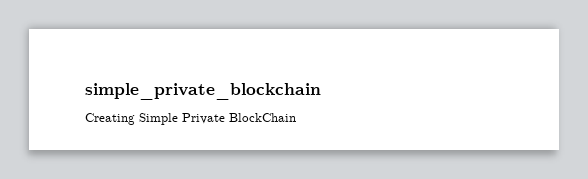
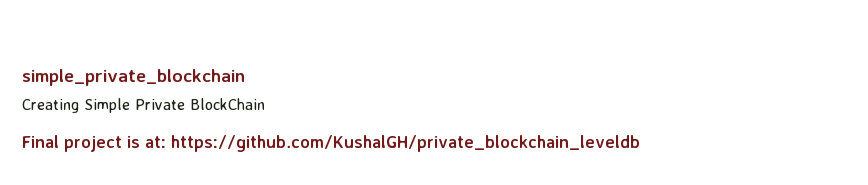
(296, 117) none -> [22,135,640,152] // Final project is at: https://github.com/KushalGH/private_blockchain_leveldb

